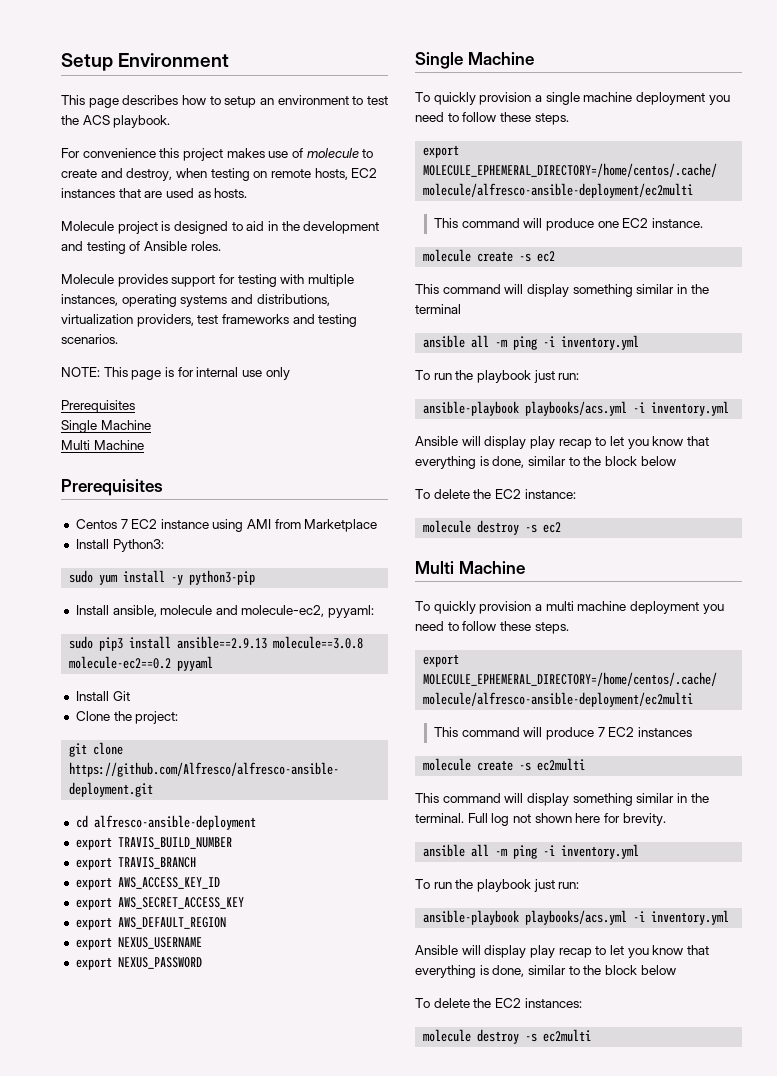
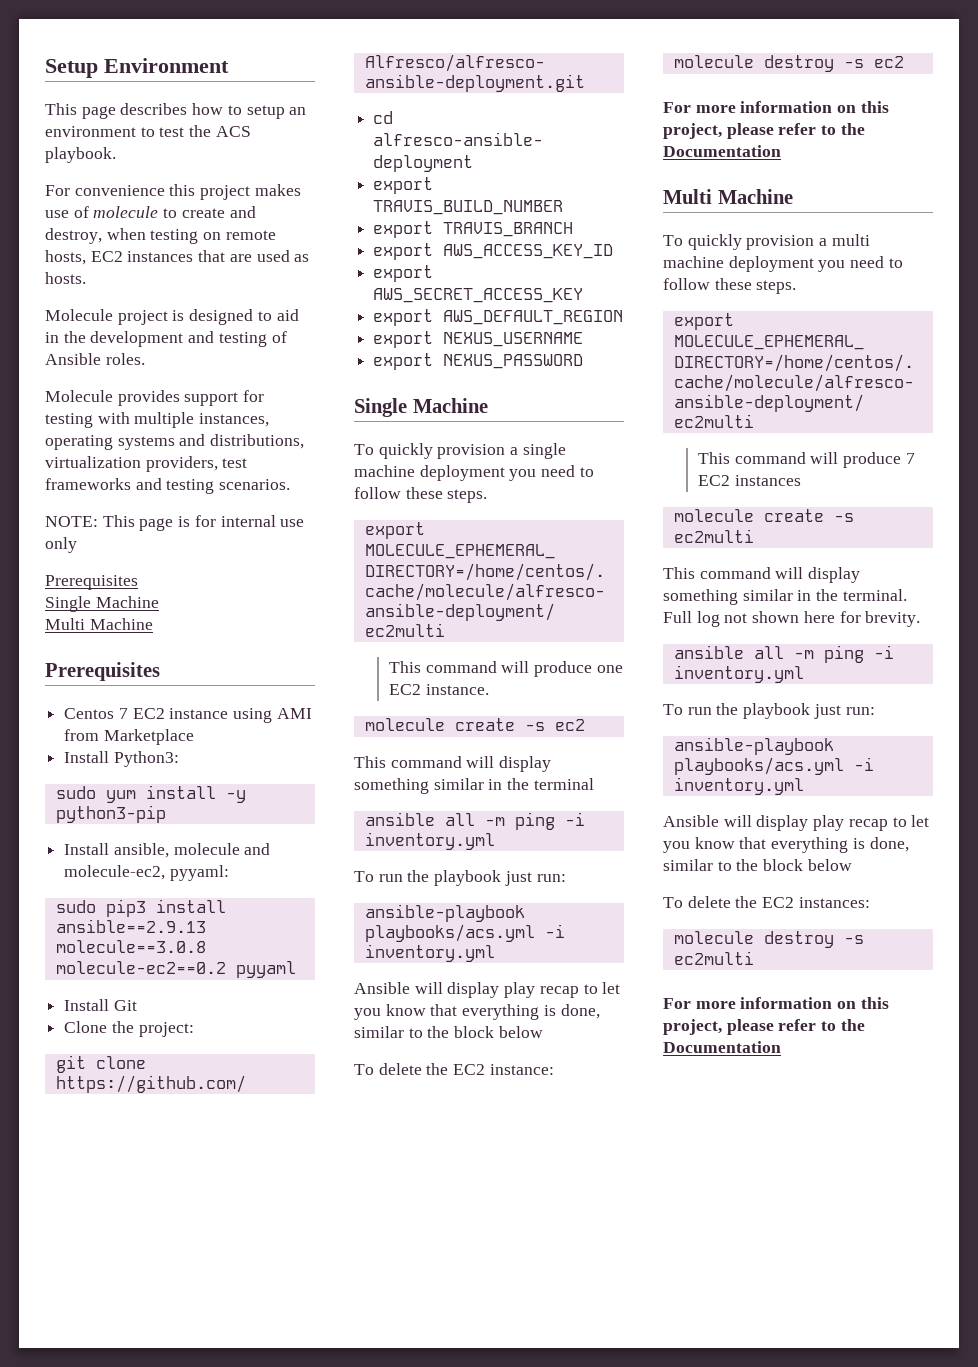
(562, 527) none -> [663,101,889,113] [663,123,865,139] [663,145,781,157] // For more information on this project, please refer to the Documentation
(592, 1035) none -> [663,997,889,1009] [663,1019,865,1035] [663,1041,781,1053] // For more information on this project, please refer to the Documentation

